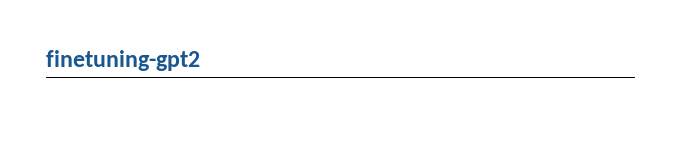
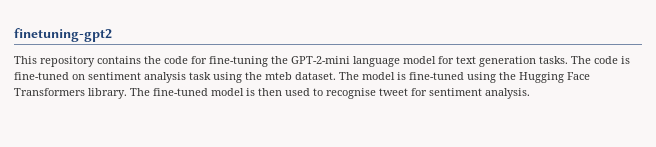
(200, 60) none -> [14,56,630,67] [14,72,590,83] [14,88,530,99] // This repository contains the code for fine-tuning the GPT-2-mini language model for text generation tasks. The code is fine-tuned on sentiment analysis task using the mteb dataset. The model is fine-tuned using the Hugging Face Transformers library. The fine-tuned model is then used to recognise tweet for sentiment analysis.

